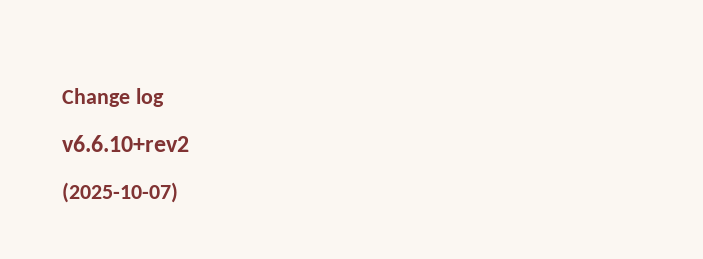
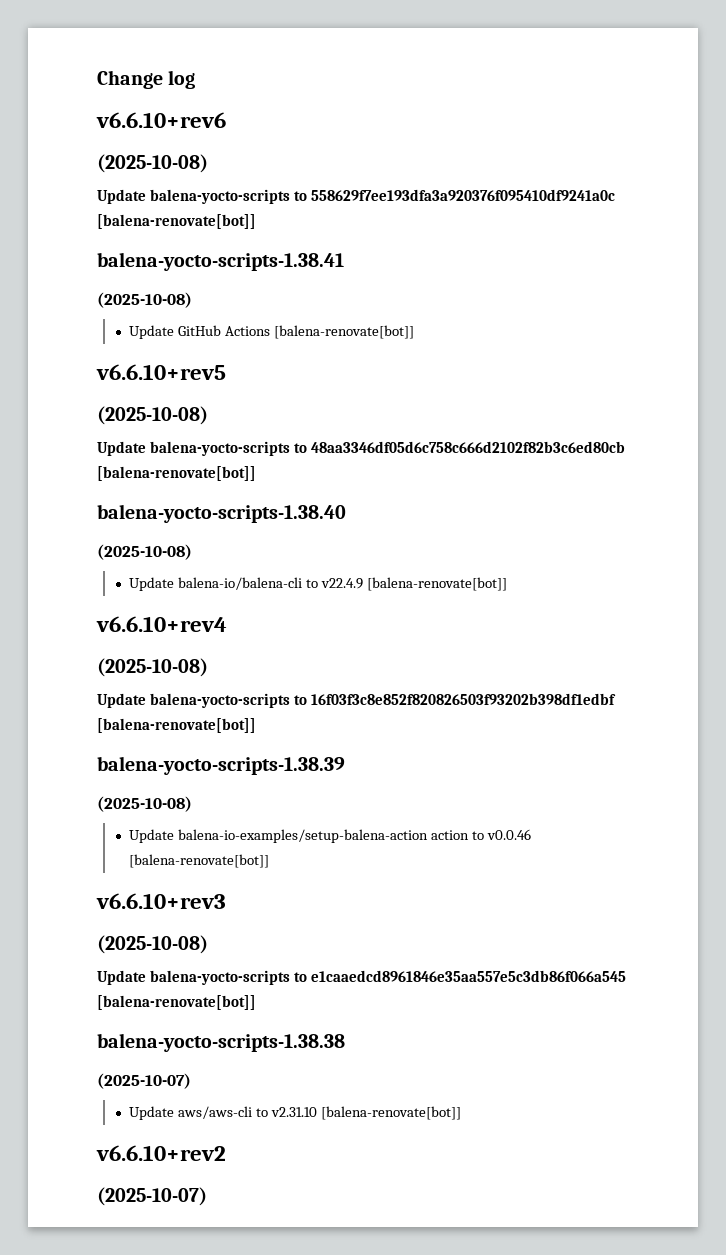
(164, 97) none -> [96,112,226,128] [97,154,208,173] [97,189,615,204] [97,214,256,229] [97,252,344,271] [97,292,192,308] [128,325,414,339] [96,364,226,380] [97,406,208,425] [97,441,625,456] [97,466,256,481] [97,504,346,523] [97,544,192,560] [128,577,507,591] [96,616,227,632] [97,658,208,677] [97,693,616,708] [97,718,256,733] [97,756,345,775] [97,796,192,812] [128,829,531,843] [128,854,269,868] [96,893,226,909] [97,935,208,954] [97,970,626,985] [97,995,256,1010] [97,1033,345,1052] [97,1073,191,1089] [128,1106,461,1120] // v6.6.10+rev6 // (2025-10-08) // Update balena-yocto-scripts to 558629f7ee193dfa3a920376f095410df9241a0c [balena-renovate[bot]] // balena-yocto-scripts-1.38.41 // (2025-10-08) // Update GitHub Actions [balena-renovate[bot]] // v6.6.10+rev5 // (2025-10-08) // Update balena-yocto-scripts to 48aa3346df05d6c758c666d2102f82b3c6ed80cb [balena-renovate[bot]] // balena-yocto-scripts-1.38.40 // (2025-10-08) // Update balena-io/balena-cli to v22.4.9 [balena-renovate[bot]] // v6.6.10+rev4 // (2025-10-08) // Update balena-yocto-scripts to 16f03f3c8e852f820826503f93202b398df1edbf [balena-renovate[bot]] // balena-yocto-scripts-1.38.39 // (2025-10-08) // Update balena-io-examples/setup-balena-action action to v0.0.46 [balena-renovate[bot]] // v6.6.10+rev3 // (2025-10-08) // Update balena-yocto-scripts to e1caaedcd8961846e35aa557e5c3db86f066a545 [balena-renovate[bot]] // balena-yocto-scripts-1.38.38 // (2025-10-07) // Update aws/aws-cli to v2.31.10 [balena-renovate[bot]]

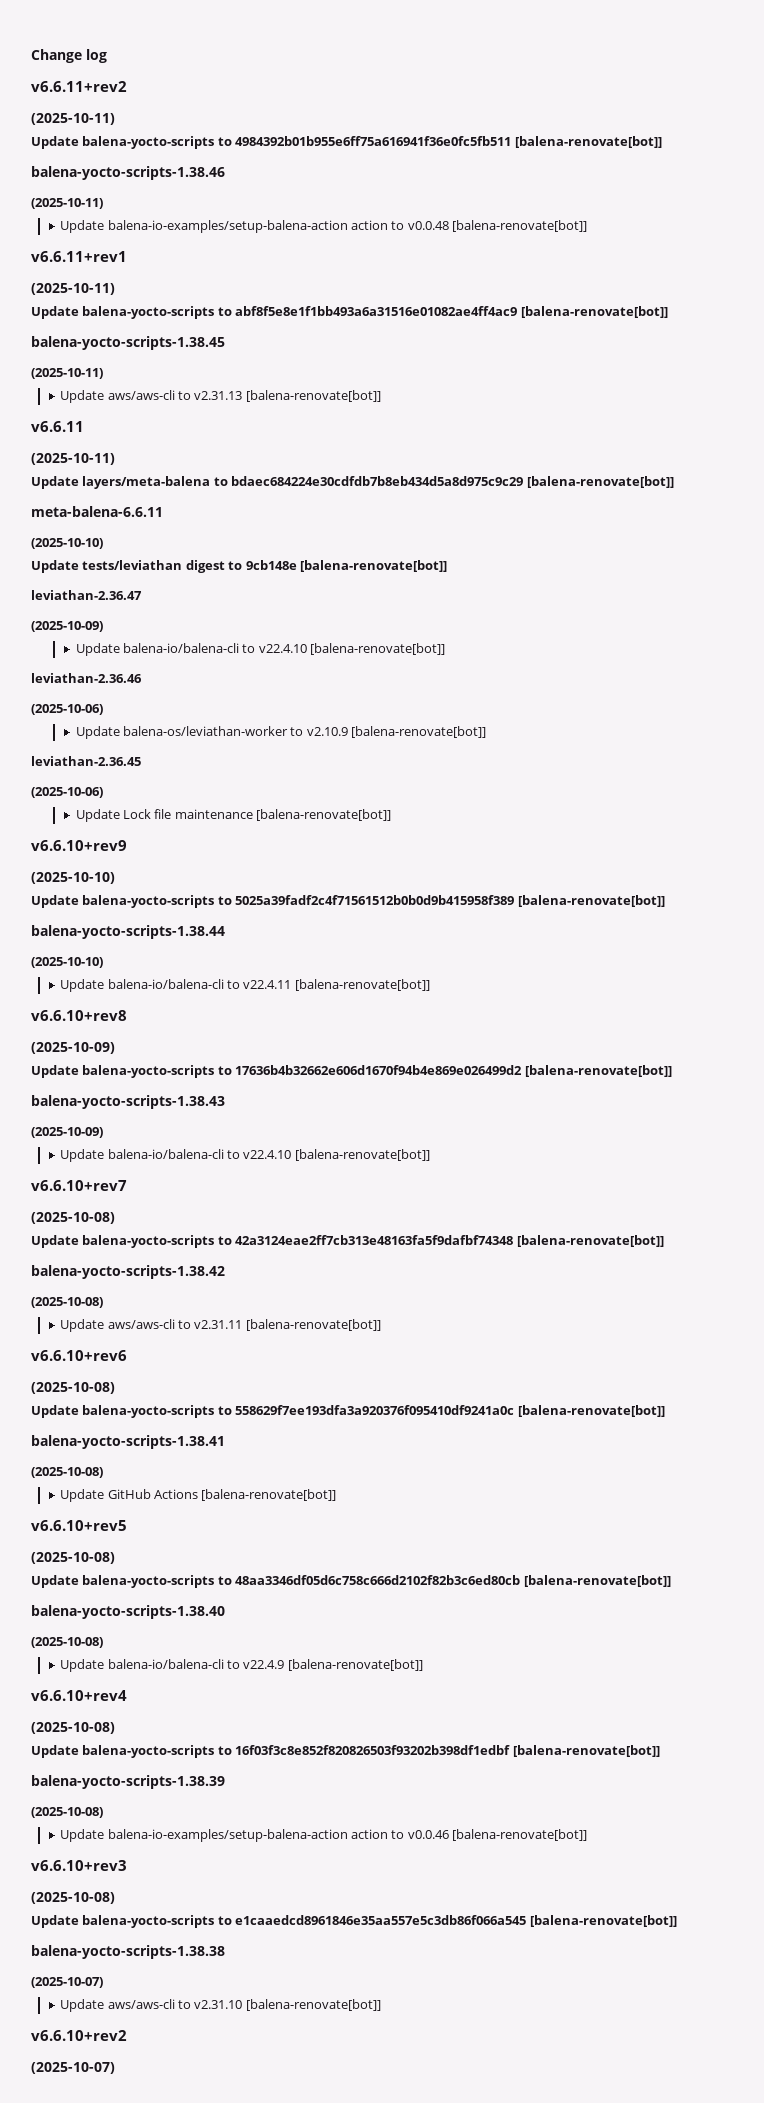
(196, 79) none -> [31,81,127,92] [31,113,115,125] [31,136,662,149] [31,166,225,180] [31,198,103,209] [60,220,588,233] [31,251,127,262] [31,283,115,295] [31,306,668,319] [31,336,225,350] [31,368,103,379] [60,390,381,403] [31,421,84,432] [31,453,115,465] [31,476,674,489] [31,506,163,517] [31,538,103,549] [31,560,447,573] [31,590,142,600] [31,621,103,632] [75,643,446,656] [31,673,142,683] [31,704,103,715] [75,726,487,739] [31,756,141,766] [31,787,103,798] [75,809,392,822] [31,840,127,851] [31,872,115,884] [31,895,665,908] [31,925,225,939] [31,957,103,968] [60,979,430,992] [31,1010,127,1021] [31,1042,115,1054] [31,1065,672,1078] [31,1095,225,1109] [31,1127,103,1138] [60,1149,430,1162] [31,1180,127,1191] [31,1212,115,1224] [31,1235,664,1248] [31,1265,225,1279] [31,1297,103,1308] [60,1319,381,1332] // v6.6.11+rev2 // (2025-10-11) // Update balena-yocto-scripts to 4984392b01b955e6ff75a616941f36e0fc5fb511 [balena-renovate[bot]] // balena-yocto-scripts-1.38.46 // (2025-10-11) // Update balena-io-examples/setup-balena-action action to v0.0.48 [balena-renovate[bot]] // v6.6.11+rev1 // (2025-10-11) // Update balena-yocto-scripts to abf8f5e8e1f1bb493a6a31516e01082ae4ff4ac9 [balena-renovate[bot]] // balena-yocto-scripts-1.38.45 // (2025-10-11) // Update aws/aws-cli to v2.31.13 [balena-renovate[bot]] // v6.6.11 // (2025-10-11) // Update layers/meta-balena to bdaec684224e30cdfdb7b8eb434d5a8d975c9c29 [balena-renovate[bot]] // meta-balena-6.6.11 // (2025-10-10) // Update tests/leviathan digest to 9cb148e [balena-renovate[bot]] // leviathan-2.36.47 // (2025-10-09) // Update balena-io/balena-cli to v22.4.10 [balena-renovate[bot]] // leviathan-2.36.46 // (2025-10-06) // Update balena-os/leviathan-worker to v2.10.9 [balena-renovate[bot]] // leviathan-2.36.45 // (2025-10-06) // Update Lock file maintenance [balena-renovate[bot]] // v6.6.10+rev9 // (2025-10-10) // Update balena-yocto-scripts to 5025a39fadf2c4f71561512b0b0d9b415958f389 [balena-renovate[bot]] // balena-yocto-scripts-1.38.44 // (2025-10-10) // Update balena-io/balena-cli to v22.4.11 [balena-renovate[bot]] // v6.6.10+rev8 // (2025-10-09) // Update balena-yocto-scripts to 17636b4b32662e606d1670f94b4e869e026499d2 [balena-renovate[bot]] // balena-yocto-scripts-1.38.43 // (2025-10-09) // Update balena-io/balena-cli to v22.4.10 [balena-renovate[bot]] // v6.6.10+rev7 // (2025-10-08) // Update balena-yocto-scripts to 42a3124eae2ff7cb313e48163fa5f9dafbf74348 [balena-renovate[bot]] // balena-yocto-scripts-1.38.42 // (2025-10-08) // Update aws/aws-cli to v2.31.11 [balena-renovate[bot]]

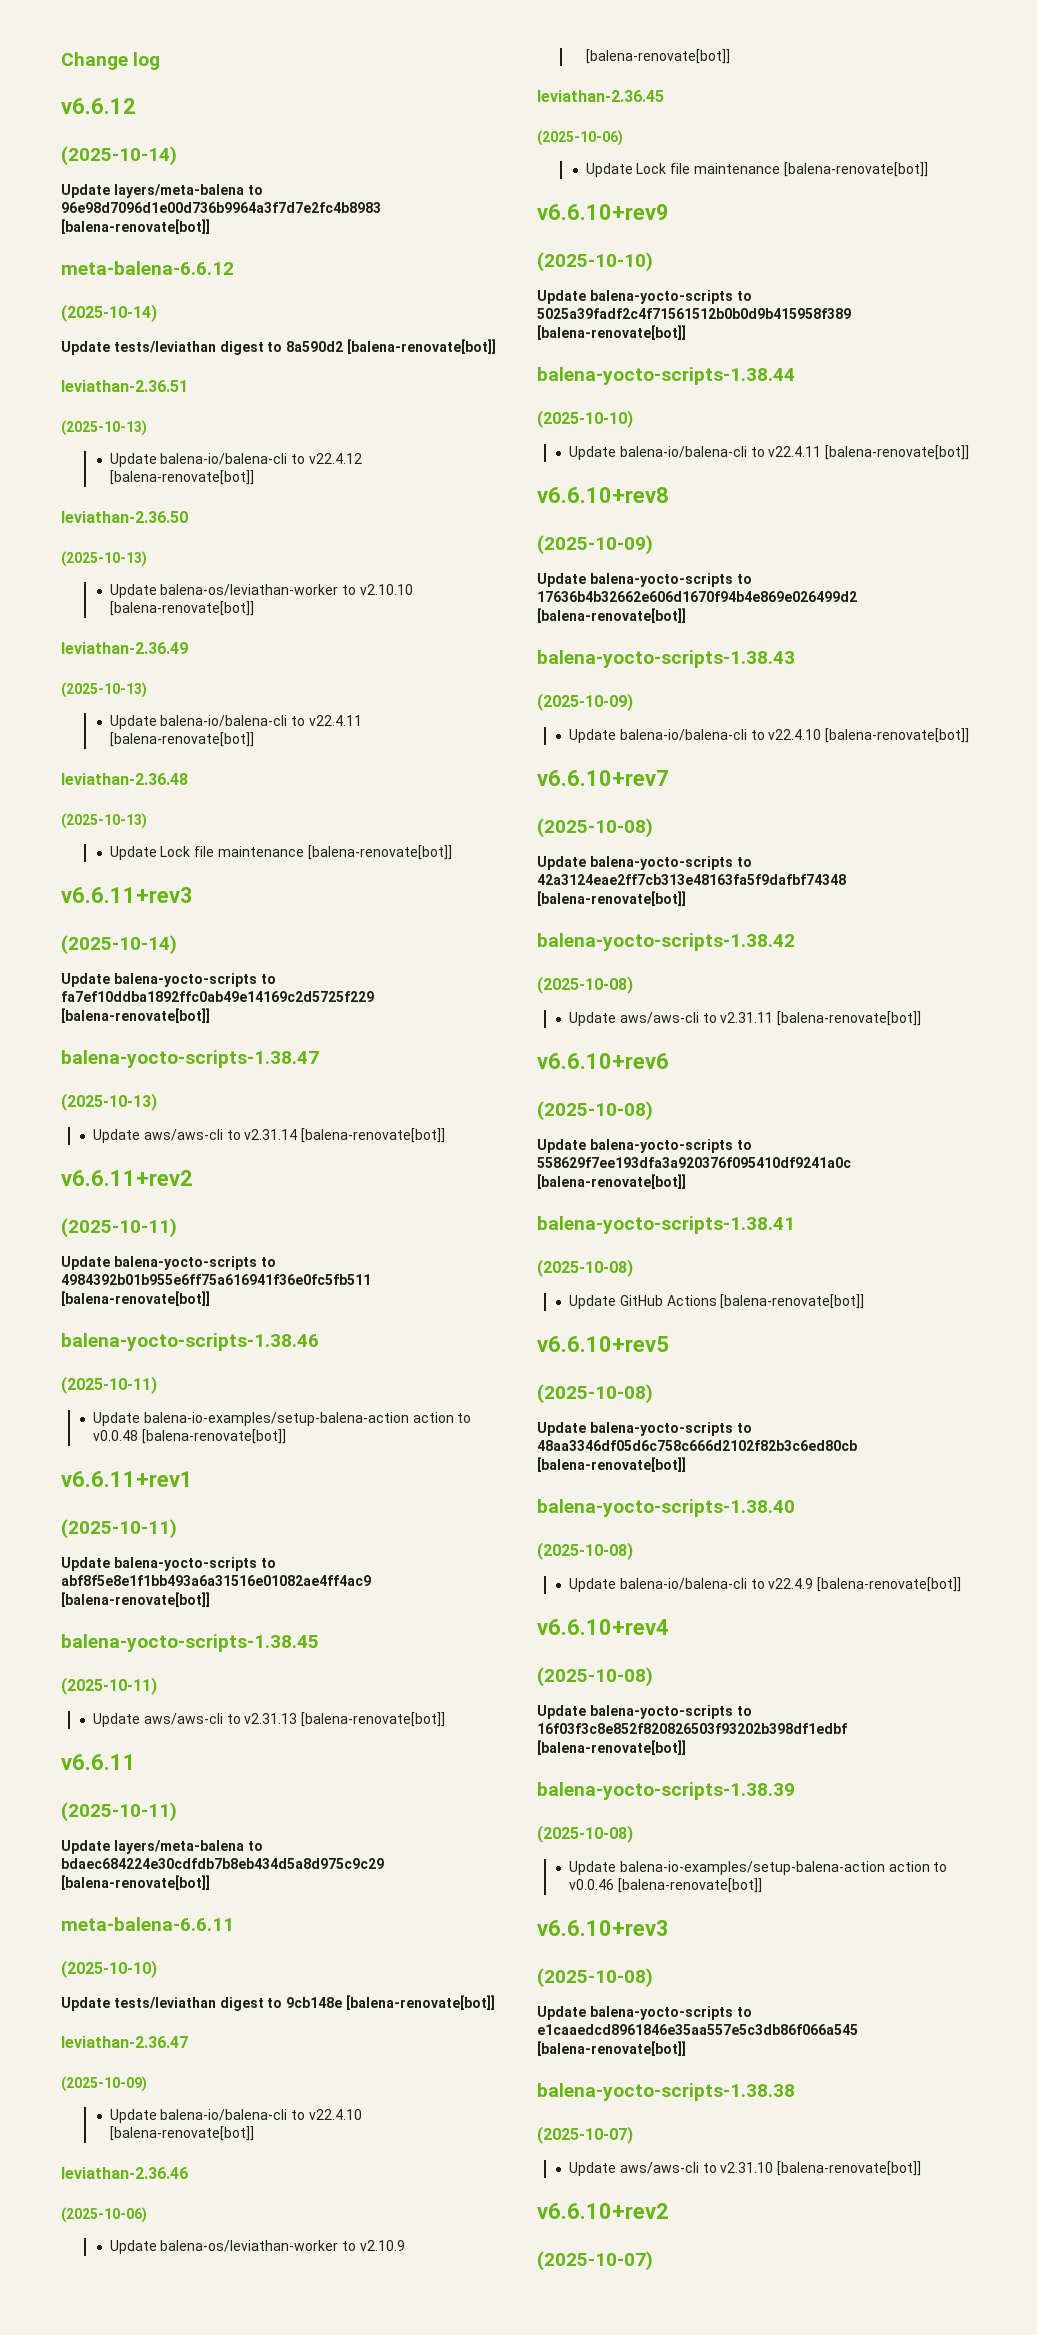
(107, 56) none -> [61,98,136,114] [61,146,177,166] [61,184,263,198] [61,202,381,213] [61,219,210,234] [61,261,234,275] [61,304,157,322] [61,339,496,355] [61,380,188,392] [61,420,147,436] [109,453,362,467] [109,470,254,485] [61,511,188,523] [61,551,147,567] [109,584,413,598] [109,601,254,616] [61,642,188,654] [61,682,147,698] [109,715,362,729] [109,732,254,747] [61,773,188,785] [61,813,147,829] [109,845,452,860] [61,887,193,903] [61,935,177,955] [61,973,276,987] [61,991,374,1002] [61,1008,210,1023] [61,1050,319,1068] [61,1093,157,1111] [92,1128,446,1143] // v6.6.12 // (2025-10-14) // Update layers/meta-balena to 96e98d7096d1e00d736b9964a3f7d7e2fc4b8983 [balena-renovate[bot]] // meta-balena-6.6.12 // (2025-10-14) // Update tests/leviathan digest to 8a590d2 [balena-renovate[bot]] // leviathan-2.36.51 // (2025-10-13) // Update balena-io/balena-cli to v22.4.12 [balena-renovate[bot]] // leviathan-2.36.50 // (2025-10-13) // Update balena-os/leviathan-worker to v2.10.10 [balena-renovate[bot]] // leviathan-2.36.49 // (2025-10-13) // Update balena-io/balena-cli to v22.4.11 [balena-renovate[bot]] // leviathan-2.36.48 // (2025-10-13) // Update Lock file maintenance [balena-renovate[bot]] // v6.6.11+rev3 // (2025-10-14) // Update balena-yocto-scripts to fa7ef10ddba1892ffc0ab49e14169c2d5725f229 [balena-renovate[bot]] // balena-yocto-scripts-1.38.47 // (2025-10-13) // Update aws/aws-cli to v2.31.14 [balena-renovate[bot]]

